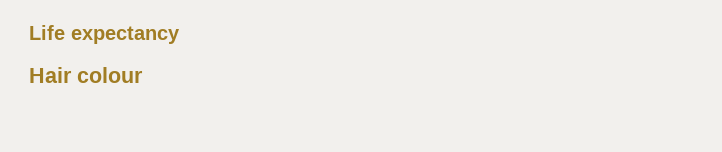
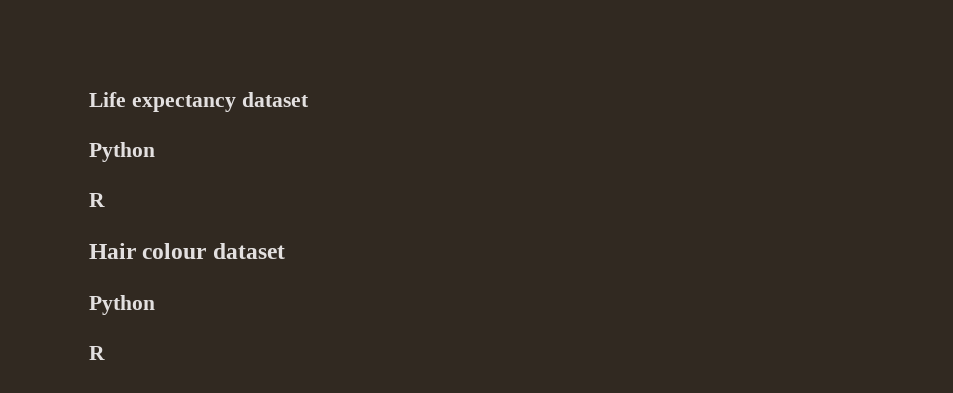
(180, 35) none -> [241,92,309,107] [89,142,155,162] [89,193,105,207] dataset // Python // R
(143, 75) none -> [212,243,285,259] [89,295,155,315] [89,346,105,360] dataset // Python // R

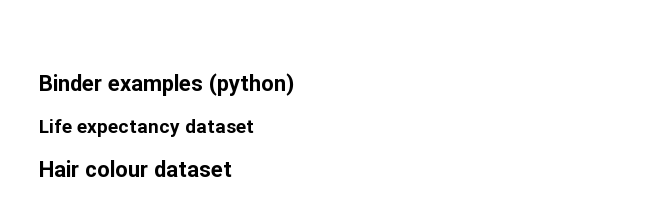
(89, 99) none -> [39,73,295,96] Binder examples (python) //
[89,142,155,162] [89,193,105,207] // Python // R -> (255, 126) none
[89,295,155,315] [89,346,105,360] // Python // R -> (232, 168) none

